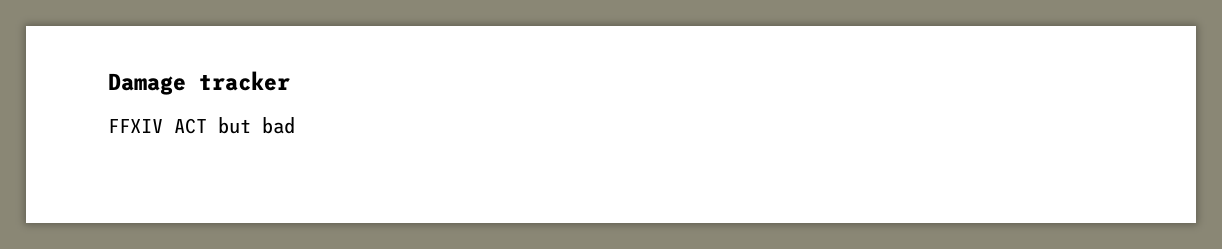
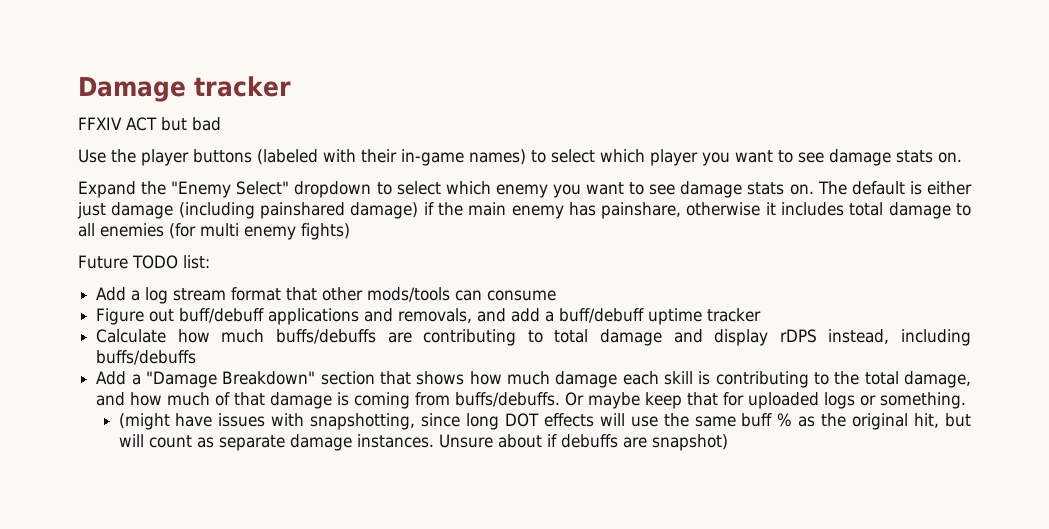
(295, 125) none -> [78,149,962,166] [78,181,972,198] [77,202,971,219] [78,223,350,240] [78,255,210,269] [96,287,557,304] [96,308,762,325] [96,329,971,346] [96,350,197,365] [96,371,972,388] [96,392,967,409] [118,413,972,430] [118,434,728,451] // Use the player buttons (labeled with their in-game names) to select which player you want to see damage stats on. // Expand the "Enemy Select" dropdown to select which enemy you want to see damage stats on. The default is either just damage (including painshared damage) if the main enemy has painshare, otherwise it includes total damage to all enemies (for multi enemy fights) // Future TODO list: // Add a log stream format that other mods/tools can consume // Figure out buff/debuff applications and removals, and add a buff/debuff uptime tracker // Calculate how much buffs/debuffs are contributing to total damage and display rDPS instead, including buffs/debuffs // Add a "Damage Breakdown" section that shows how much damage each skill is contributing to the total damage, and how much of that damage is coming from buffs/debuffs. Or maybe keep that for uploaded logs or something. // (might have issues with snapshotting, since long DOT effects will use the same buff % as the original hit, but will count as separate damage instances. Unsure about if debuffs are snapshot)

